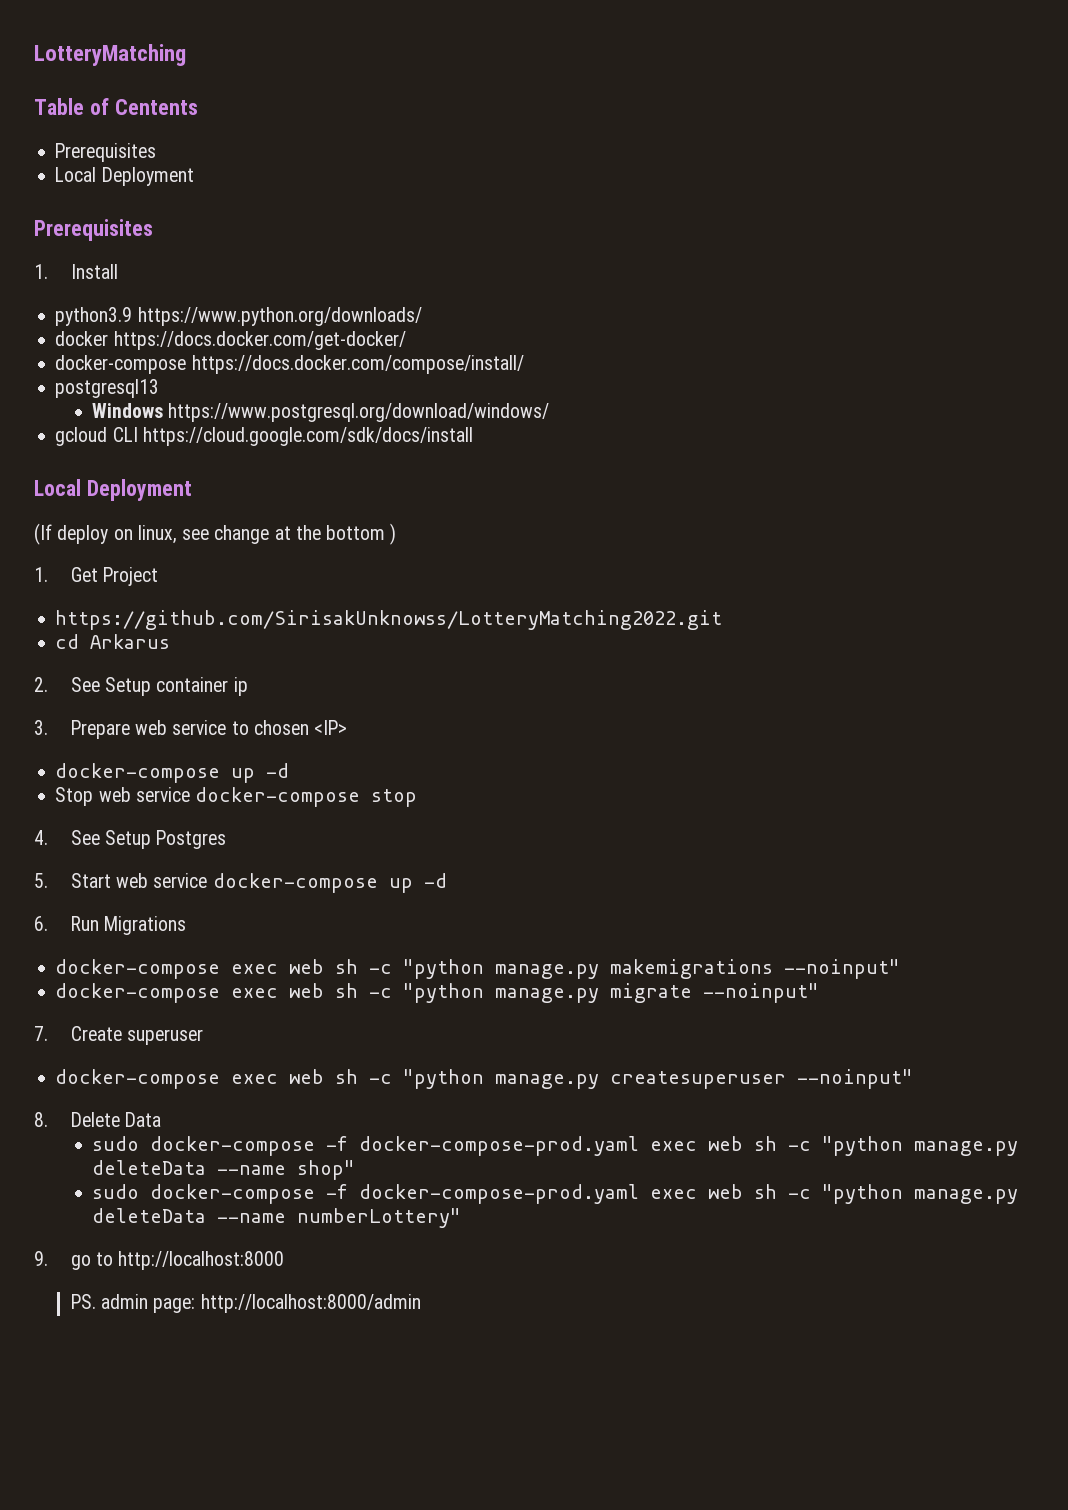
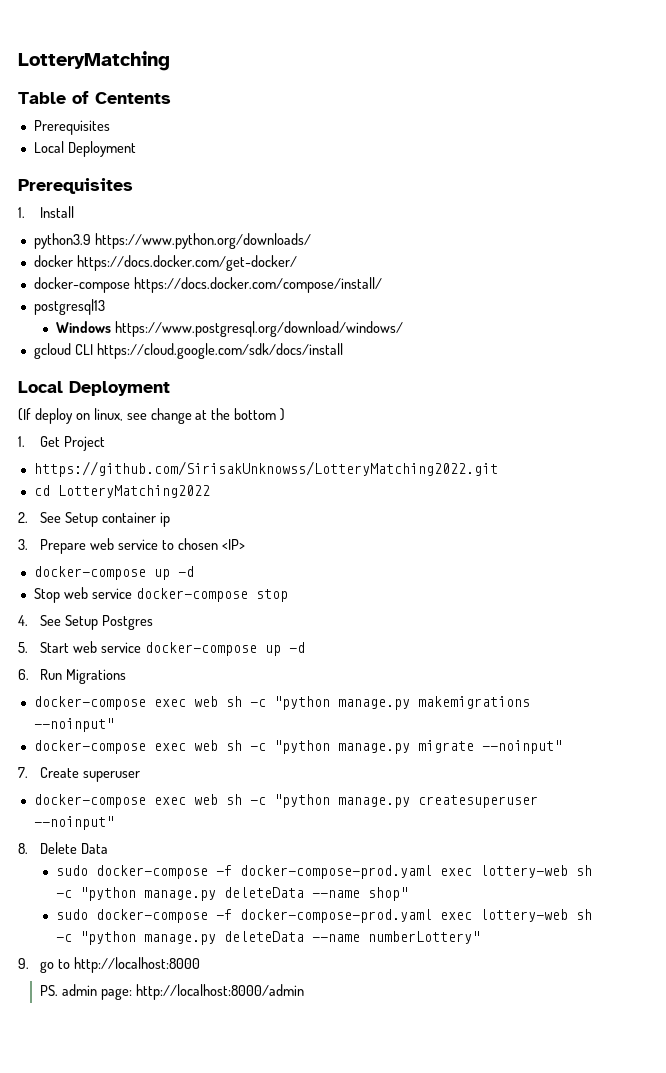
[90,634,171,649] Arkarus -> [57,485,210,498] LotteryMatching2022
[708,1136,744,1151] web -> [479,865,568,878] lottery-web
[708,1184,744,1199] web -> [479,909,568,922] lottery-web

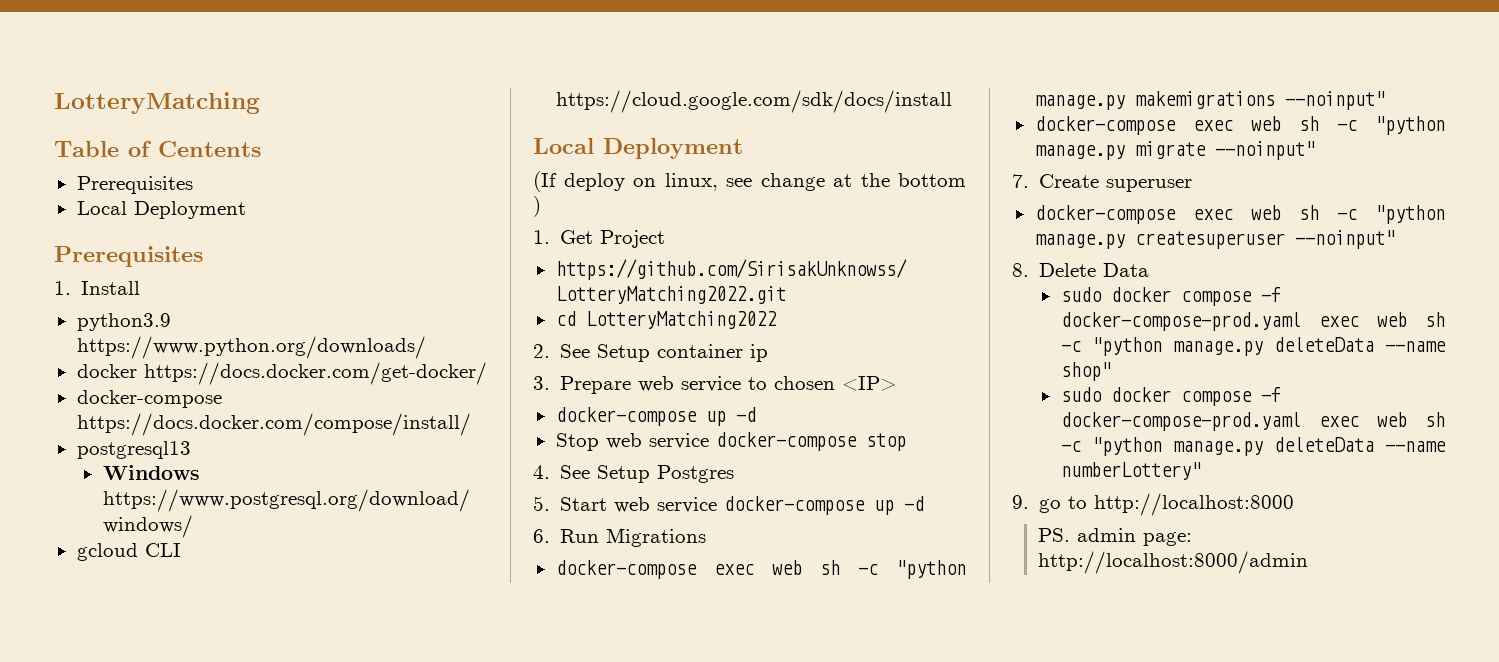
[95,865,568,879] docker-compose -f docker-compose-prod.yaml exec lottery-web -> [1110,287,1281,306] [1060,312,1407,331] docker compose -f docker-compose-prod.yaml exec web
[95,909,568,923] docker-compose -f docker-compose-prod.yaml exec lottery-web -> [1110,387,1281,406] [1060,412,1407,431] docker compose -f docker-compose-prod.yaml exec web

